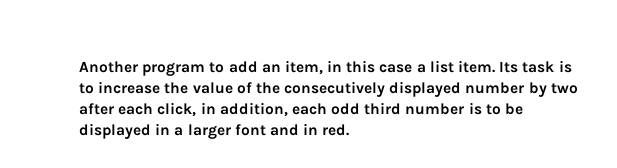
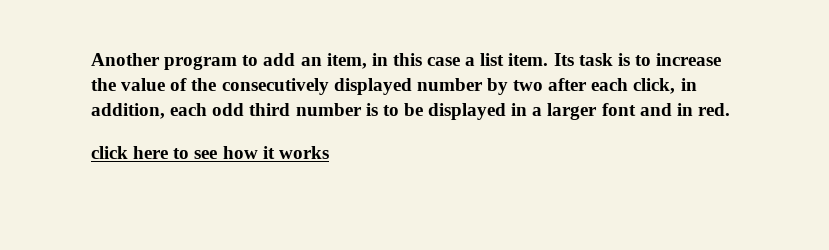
(350, 130) none -> [91,146,329,159] // click here to see how it works

